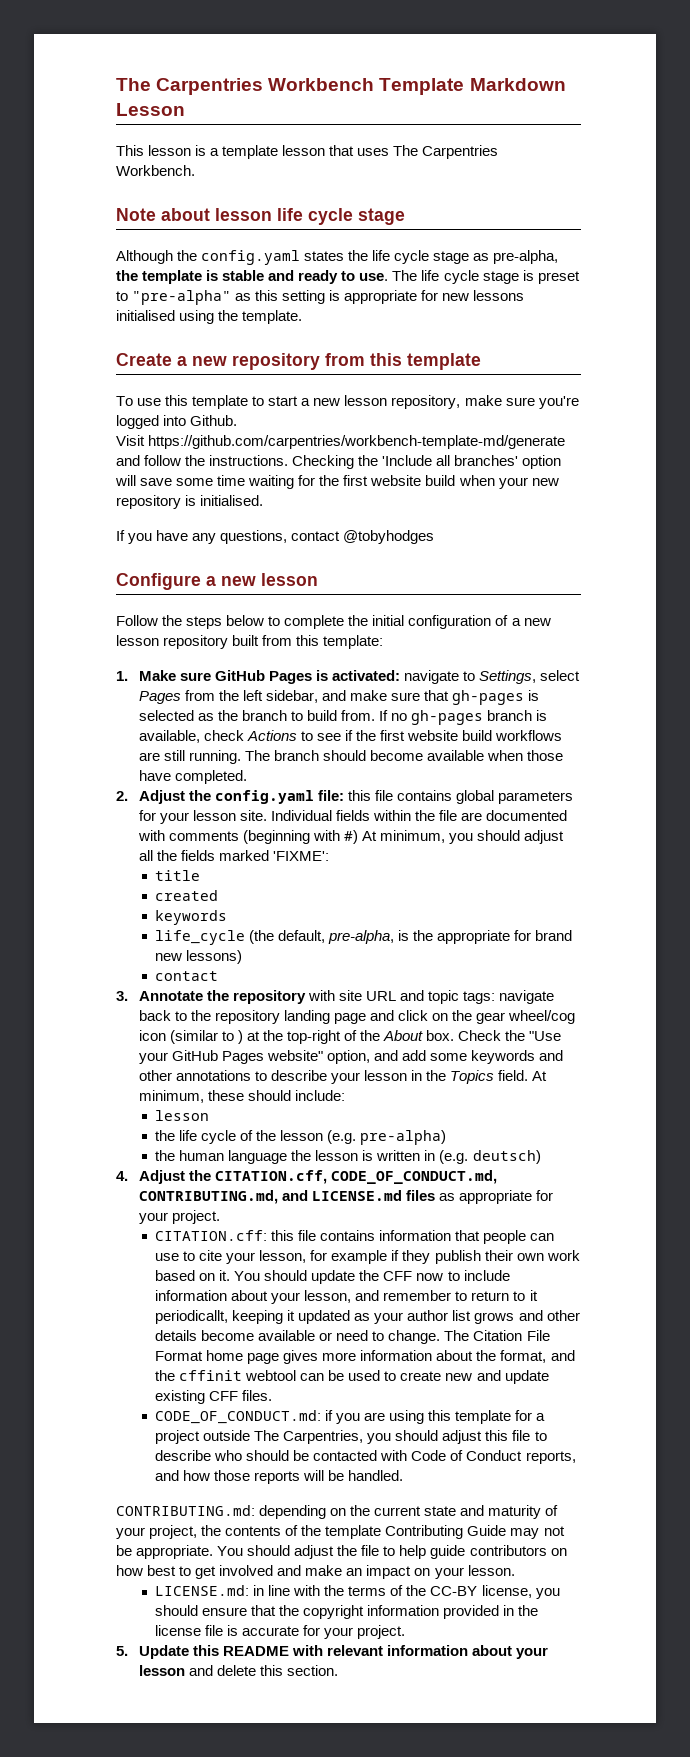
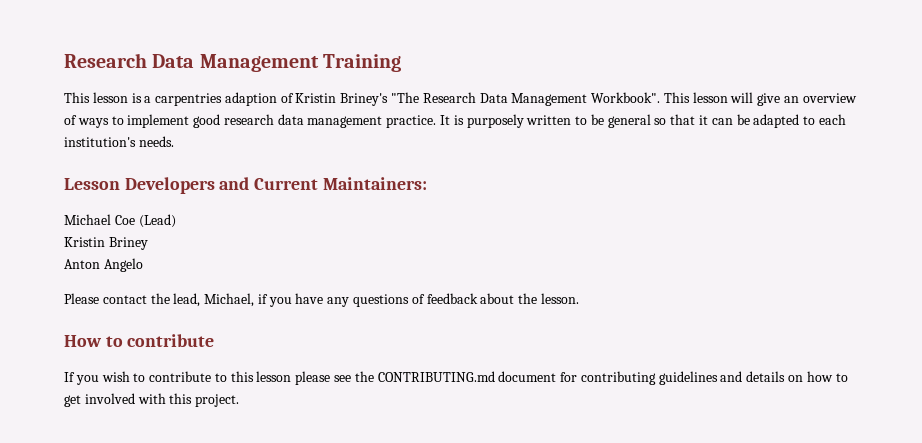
[116,78,566,95] [116,103,185,116] [116,145,499,159] [116,165,195,176] [116,208,405,225] [116,250,559,265] [116,270,580,284] [116,290,525,305] [116,310,303,324] [116,353,481,370] [116,395,579,409] [116,415,238,429] [116,435,566,449] [116,455,562,469] [115,475,559,489] [116,495,264,509] [116,530,435,544] [116,573,318,590] [116,615,551,629] [116,635,384,649] [116,670,580,684] [138,690,540,705] [138,710,548,725] [138,730,563,743] [138,750,563,764] [138,770,247,784] [116,790,573,804] [138,810,568,824] [137,830,564,844] [138,850,329,861] [155,870,201,881] [155,890,219,901] [155,910,228,925] [155,930,573,945] [155,950,243,964] [155,971,219,981] [116,990,554,1004] [138,1010,576,1024] [138,1030,562,1044] [138,1050,563,1064] [138,1070,548,1084] [138,1090,345,1103] [155,1110,210,1121] [155,1130,447,1145] [155,1150,541,1164] [116,1170,497,1184] [138,1190,553,1204] [138,1210,220,1224] [155,1230,555,1244] [155,1250,580,1264] [155,1270,510,1284] [155,1290,538,1304] [155,1310,580,1324] [155,1330,550,1344] [155,1350,575,1364] [155,1370,549,1384] [155,1390,273,1404] [155,1410,546,1424] [155,1430,547,1444] [155,1450,576,1464] [155,1470,404,1484] [116,1505,559,1519] [116,1525,565,1539] [116,1545,547,1559] The Carpentries Workbench Template Markdown Lesson // This lesson is a template lesson that uses The Carpentries Workbench. // Note about lesson life cycle stage // Although the config.yaml states the life cycle stage as pre-alpha, the template is stable and ready to use. The life cycle stage is preset to "pre-alpha" as this setting is appropriate for new lessons initialised using the template. // Create a new repository from this template // To use this template to start a new lesson repository, make sure you're logged into Github. // Visit https://github.com/carpentries/workbench-template-md/generate and follow the instructions. Checking the 'Include all branches' option will save some time waiting for the first website build when your new repository is initialised. // If you have any questions, contact @tobyhodges // Configure a new lesson // Follow the steps below to complete the initial configuration of a new lesson repository built from this template: // 1. Make sure GitHub Pages is activated: navigate to Settings, select Pages from the left sidebar, and make sure that gh-pages is selected as the branch to build from. If no gh-pages branch is available, check Actions to see if the first website build workflows are still running. The branch should become available when those have completed. // 2. Adjust the config.yaml file: this file contains global parameters for your lesson site. Individual fields within the file are documented with comments (beginning with #) At minimum, you should adjust all the fields marked 'FIXME': // title // created // keywords // life_cycle (the default, pre-alpha, is the appropriate for brand new lessons) // contact // 3. Annotate the repository with site URL and topic tags: navigate back to the repository landing page and click on the gear wheel/cog icon (similar to ) at the top-right of the About box. Check the "Use your GitHub Pages website" option, and add some keywords and other annotations to describe your lesson in the Topics field. At minimum, these should include: // lesson // the life cycle of the lesson (e.g. pre-alpha) // the human language the lesson is written in (e.g. deutsch) // 4. Adjust the CITATION.cff, CODE_OF_CONDUCT.md, CONTRIBUTING.md, and LICENSE.md files as appropriate for your project. // CITATION.cff: this file contains information that people can use to cite your lesson, for example if they publish their own work based on it. You should update the CFF now to include information about your lesson, and remember to return to it periodicallt, keeping it updated as your author list grows and other details become available or need to change. The Citation File Format home page gives more information about the format, and the cffinit webtool can be used to create new and update existing CFF files. // CODE_OF_CONDUCT.md: if you are using this template for a project outside The Carpentries, you should adjust this file to describe who should be contacted with Code of Conduct reports, and how those reports will be handled. // CONTRIBUTING.md: depending on the current state and maturity of your project, the contents of the template Contributing Guide may not be appropriate. You should adjust the file to help guide contributors -> [64,53,401,72] [64,92,857,106] [64,114,846,128] [64,136,174,147] [64,177,427,194] [64,214,176,228] [64,237,148,250] [64,258,143,272] [64,293,579,307] [64,334,215,347] [64,371,786,385] Research Data Management Training // This lesson is a carpentries adaption of Kristin Briney's "The Research Data Management Workbook". This lesson will give an overview of ways to implement good research data management practice. It is purposely written to be general so that it can be adapted to each institution's needs. // Lesson Developers and Current Maintainers: // Michael Coe (Lead) // Kristin Briney // Anton Angelo // Please contact the lead, Michael, if you have any questions of feedback about the lesson. // How to contribute // If you wish to contribute to this lesson please see the CONTRIBUTING.md document for contributing guidelines and details
[147,1565,177,1576] best -> (833, 376) none
[277,1565,515,1579] [155,1585,560,1599] [155,1605,539,1619] [155,1625,406,1639] [116,1645,548,1659] [138,1665,338,1676] and make an impact on your lesson. // LICENSE.md: in line with the terms of the CC-BY license, you should ensure that the copyright information provided in the license file is accurate for your project. // 5. Update this README with relevant information about your lesson and delete this section. -> [137,393,240,407] with this project.

